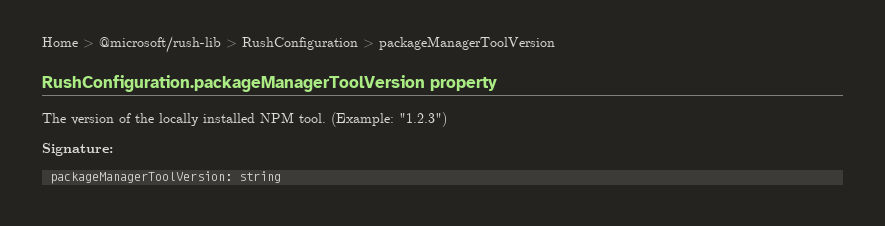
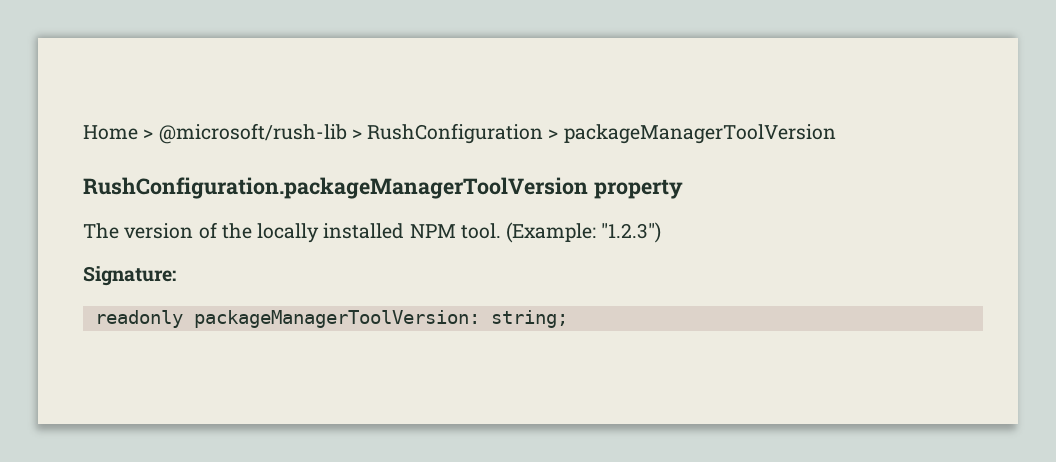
[50,171,282,184] packageManagerToolVersion: string -> [94,310,568,328] readonly packageManagerToolVersion: string;

